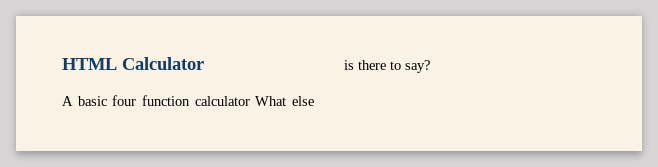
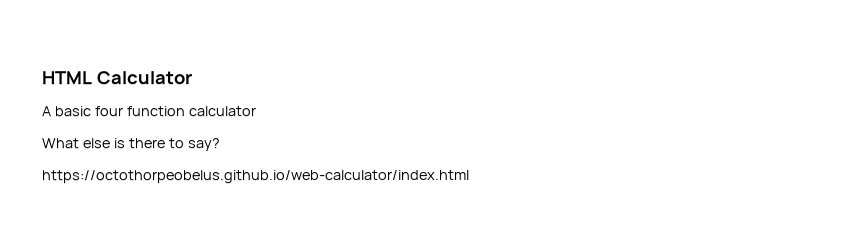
(250, 101) none -> (256, 111) //
(430, 66) none -> [42,169,470,184] // https://octothorpeobelus.github.io/web-calculator/index.html

